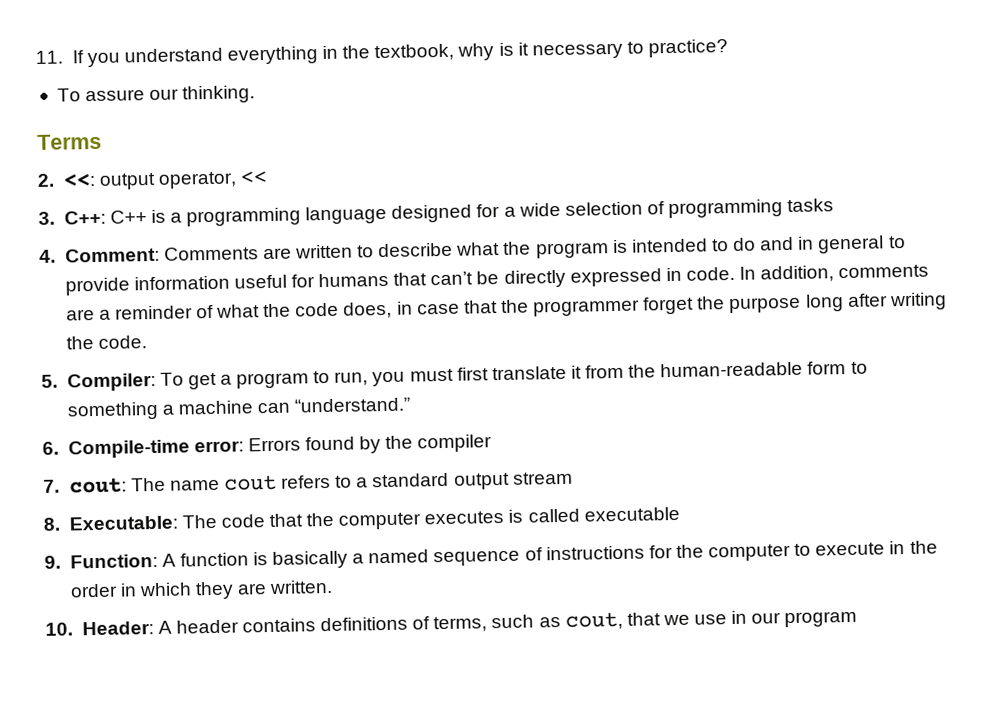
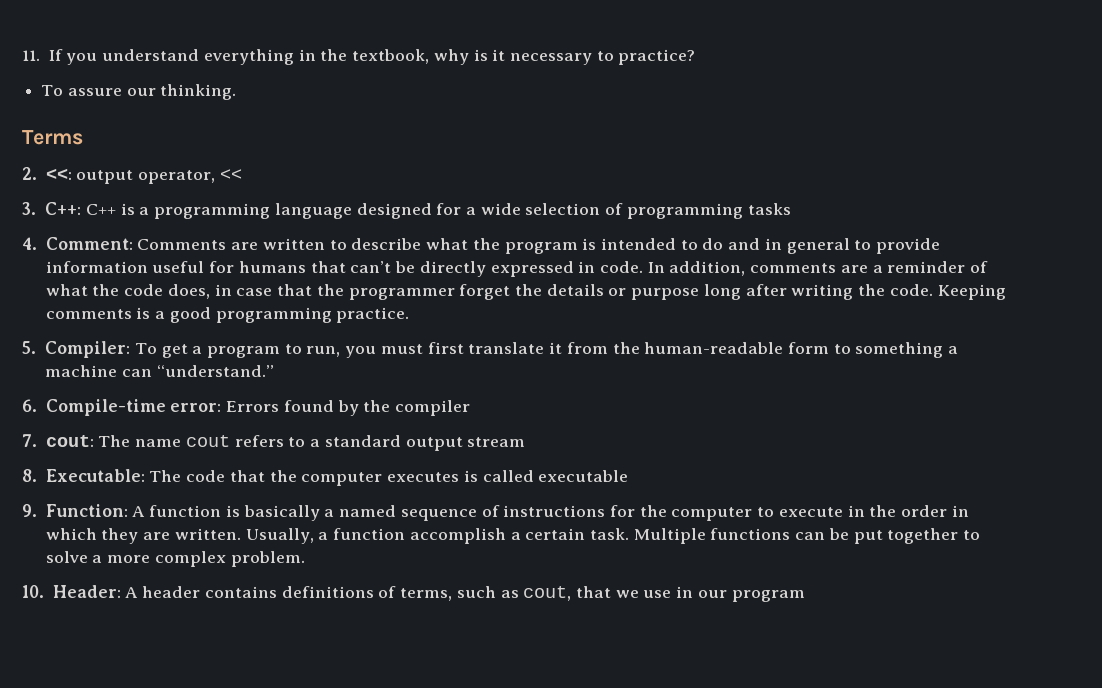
(726, 303) none -> [546,284,627,296] details or
(147, 342) none -> [937,284,1006,300] [45,307,410,323] Keeping comments is a good programming practice.
(334, 587) none -> [245,528,981,544] [45,551,305,567] Usually, a function accomplish a certain task. Multiple functions can be put together to solve a more complex problem.

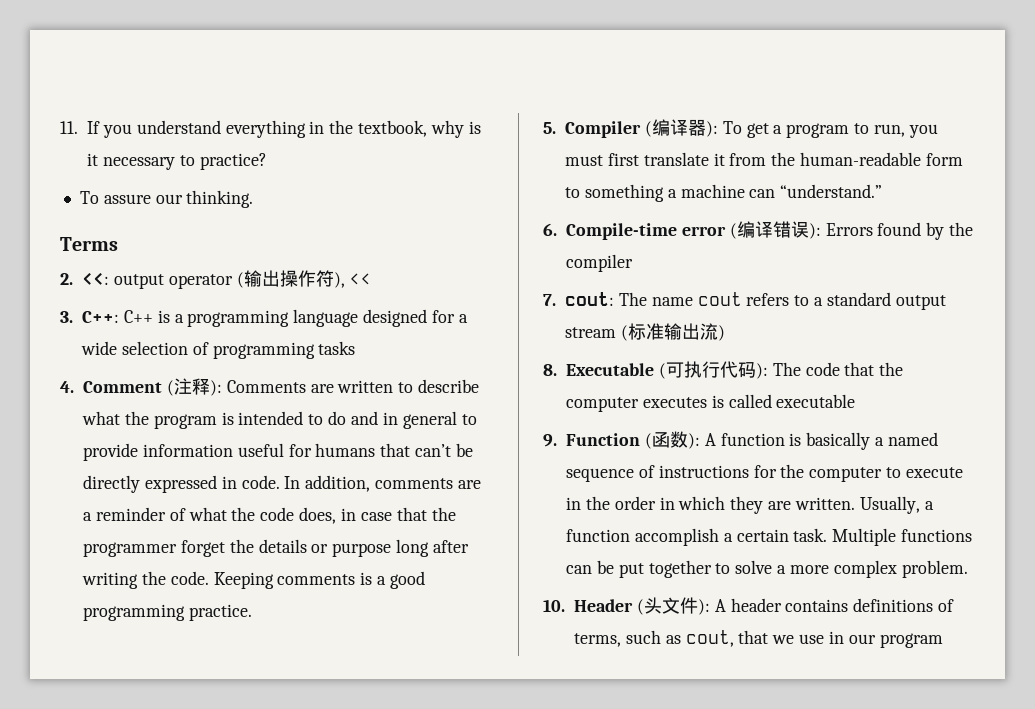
[138,170,216,184] operator, -> [168,270,345,289] operator (输出操作符),
[45,237,133,250] Comment: -> [83,378,222,396] Comment (注释):
[45,341,131,358] Compiler: -> [565,119,718,138] Compiler (编译器):
[170,403,222,412] error: -> [681,221,821,239] error (编译错误):
[22,469,145,482] // 8. Executable: -> [620,323,725,341] [543,361,768,379] (标准输出流) // 8. Executable (可执行代码):
[45,504,128,517] Function: -> [566,431,700,449] Function (函数):
[52,585,121,598] Header: -> [574,597,710,615] Header (头文件):

